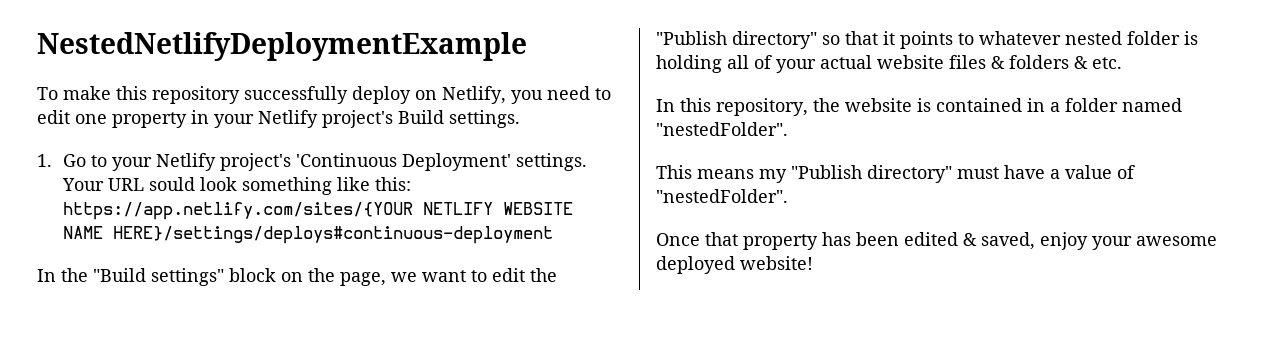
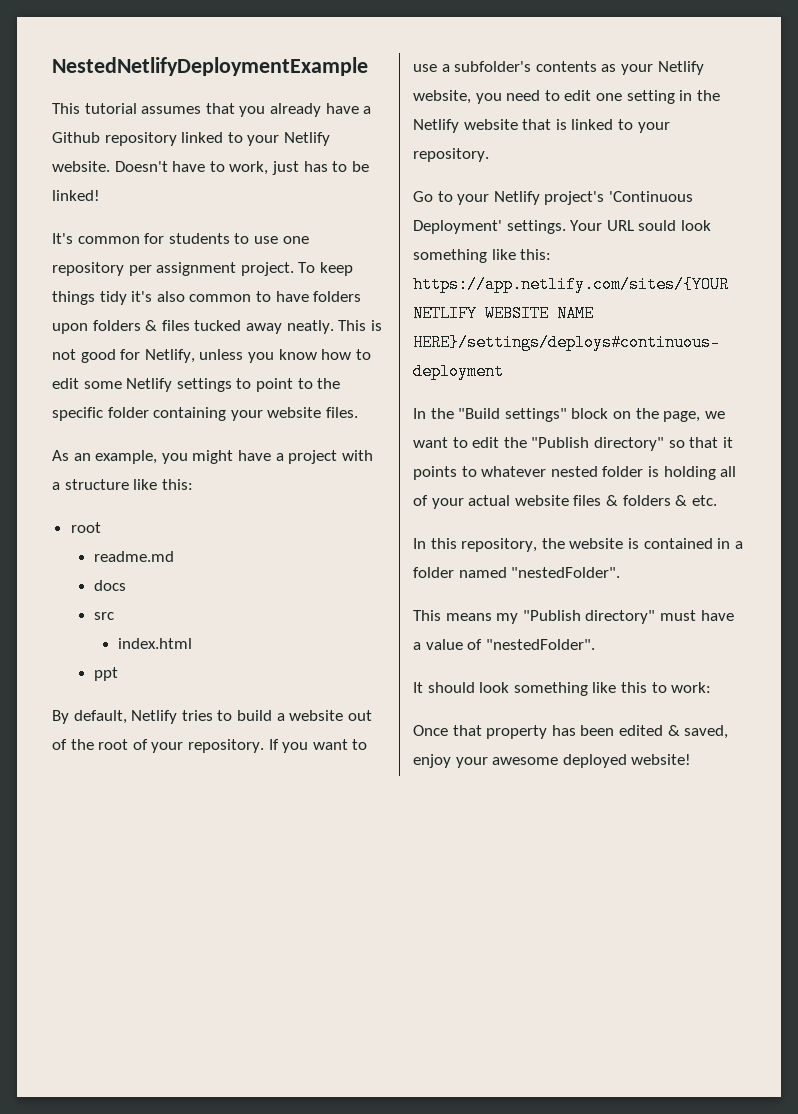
[37,86,506,104] To make this repository successfully deploy on Netlify, -> [52,103,372,117] [52,132,330,146] [52,161,369,175] [52,190,100,201] [52,233,309,244] [52,262,353,276] [52,291,362,305] [52,320,382,334] [52,349,371,363] [52,378,341,392] [52,407,358,421] [52,450,373,464] [52,479,193,490] [70,522,101,533] [94,551,175,562] [94,580,127,591] [94,612,115,620] [117,638,192,649] [94,667,119,681] [52,710,372,724] [52,739,368,753] [413,61,704,75] [413,90,471,104] This tutorial assumes that you already have a Github repository linked to your Netlify website. Doesn't have to work, just has to be linked! // It's common for students to use one repository per assignment project. To keep things tidy it's also common to have folders upon folders & files tucked away neatly. This is not good for Netlify, unless you know how to edit some Netlify settings to point to the specific folder containing your website files. // As an example, you might have a project with a structure like this: // root // readme.md // docs // src // index.html // ppt // By default, Netlify tries to build a website out of the root of your repository. If you want to use a subfolder's contents as your Netlify website,
[112,110,520,128] [37,154,52,167] property in your Netlify project's Build settings. // 1. -> [626,90,720,104] [413,119,670,133] [413,148,489,162] setting in the Netlify website that is linked to your repository. //
(788, 196) none -> [413,682,712,696] // It should look something like this to work:

